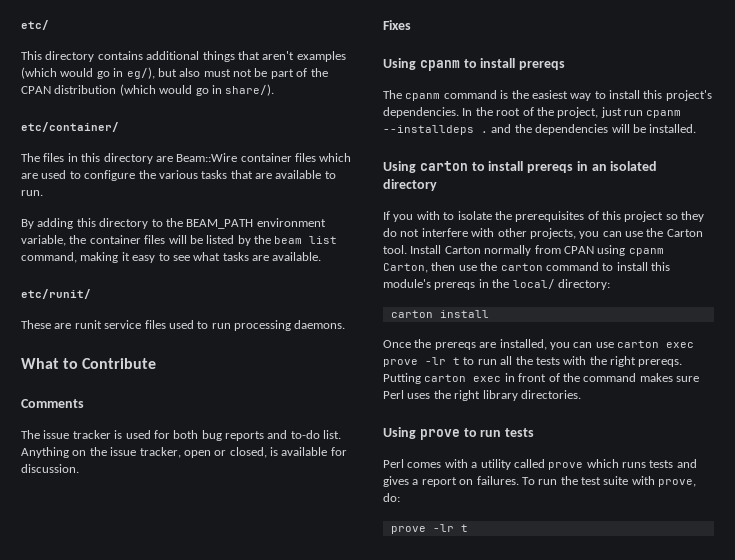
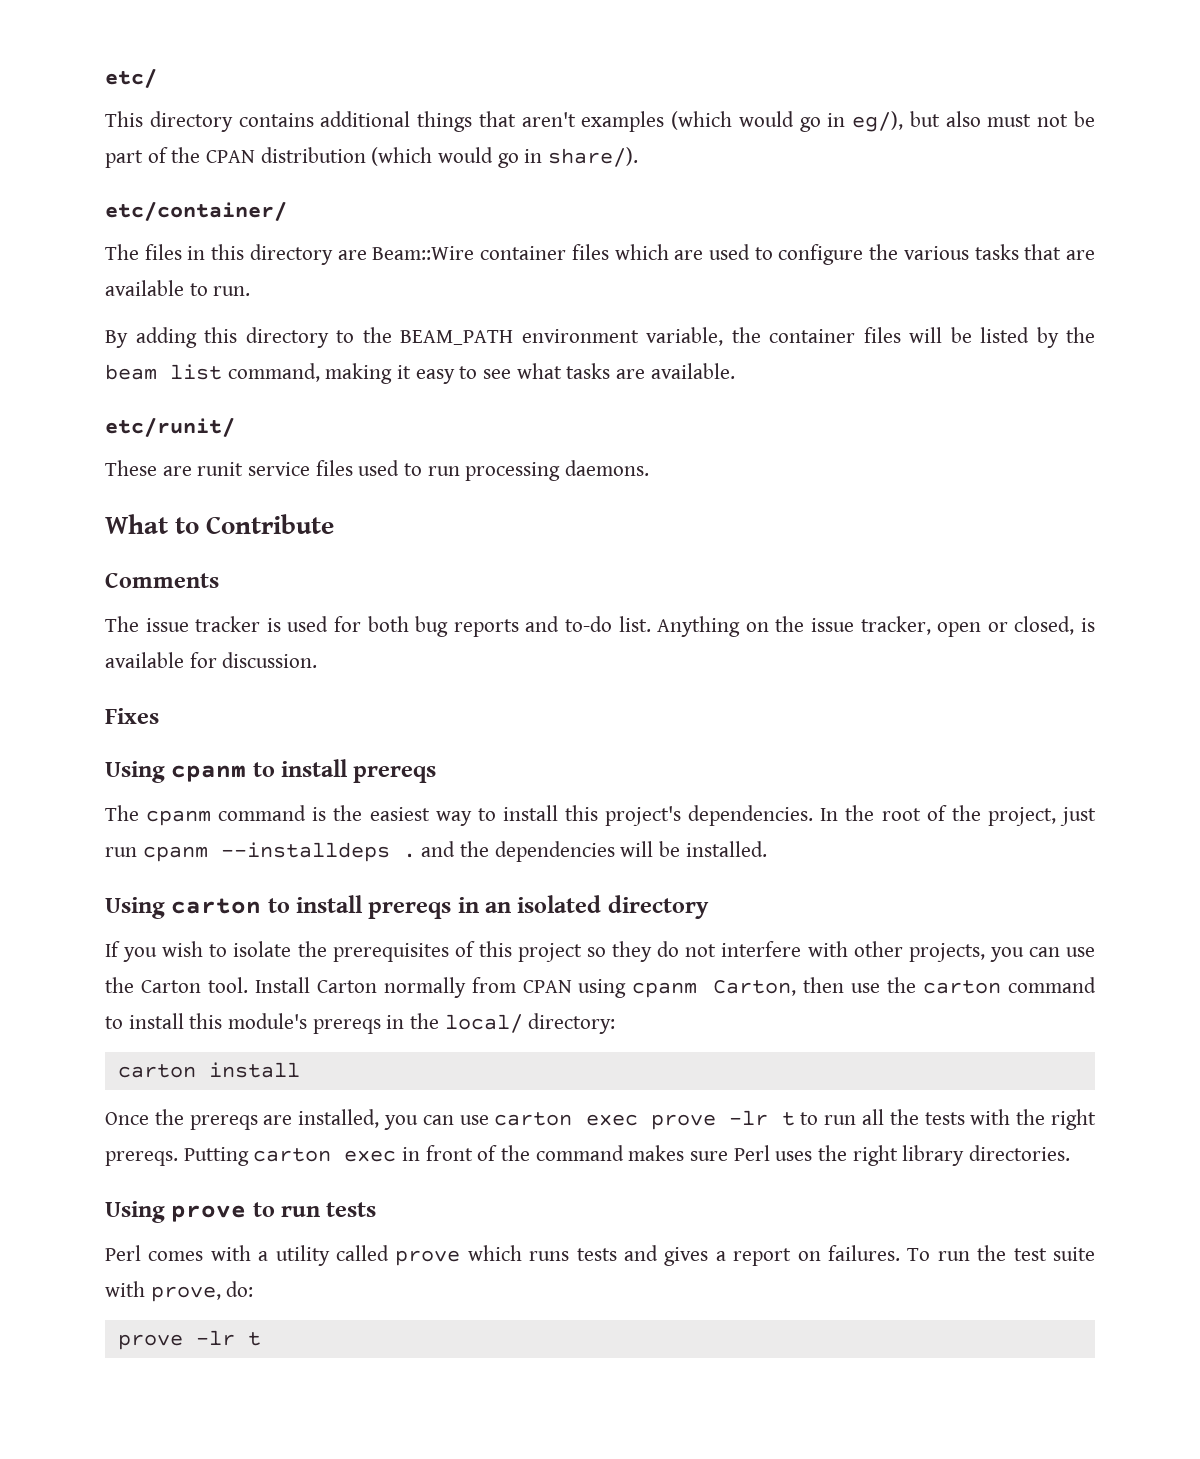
[416,211,440,220] with -> [162,941,204,957] wish

